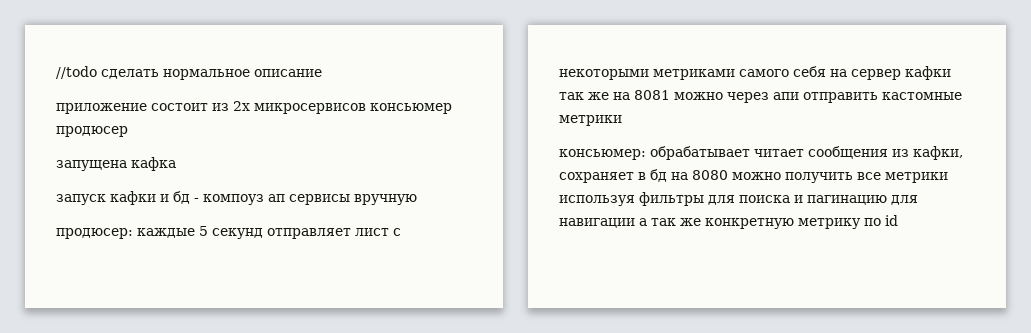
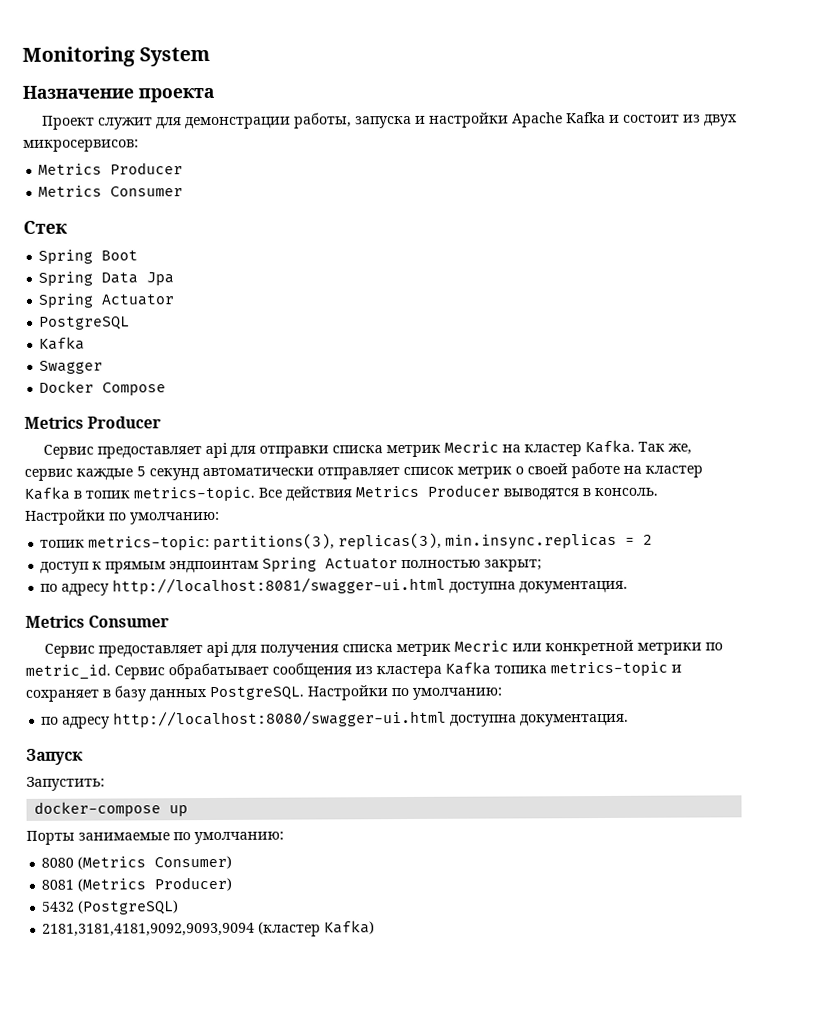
[56,66,322,80] [56,101,452,114] [56,126,128,137] [56,157,176,171] [56,191,417,205] [56,226,401,239] [559,66,951,80] [559,90,962,103] [559,115,622,126] [559,146,963,160] [559,169,948,183] [559,192,918,206] [559,215,898,229] //todo сделать нормальное описание // приложение состоит из 2х микросервисов консьюмер продюсер // запущена кафка // запуск кафки и бд - компоуз ап сервисы вручную // продюсер: каждые 5 секунд отправляет лист с некоторыми метриками самого себя на сервер кафки так же на 8081 можно через апи отправить кастомные метрики // консьюмер: обрабатывает читает сообщения из кафки, сохраняет в бд на 8080 можно получить все метрики используя фильтры для поиска и пагинацию для навигации а так же конкретную метрику по id -> [22,46,211,67] [22,85,214,103] [42,111,739,130] [23,139,139,152] [38,162,184,175] [38,185,184,197] [23,220,68,234] [38,249,139,264] [38,271,175,286] [38,293,175,308] [39,316,131,330] [39,336,86,350] [39,360,104,374] [39,380,167,396] [24,416,162,429] [43,439,693,459] [24,461,703,481] [24,484,658,502] [25,509,220,525] [40,532,654,551] [40,557,543,574] [40,576,629,596] [25,615,170,628] [44,639,724,658] [25,661,682,680] [25,685,502,702] [41,709,630,729] [26,748,83,765] [26,776,105,791] [34,801,189,817] [26,830,284,845] [41,855,233,870] [41,876,233,892] [42,900,180,915] [42,920,376,937] Monitoring System // Назначение проекта // Проект служит для демонстрации работы, запуска и настройки Apache Kafka и состоит из двух микросервисов: // Metrics Producer // Metrics Consumer // Стек // Spring Boot // Spring Data Jpa // Spring Actuator // PostgreSQL // Kafka // Swagger // Docker Compose // Metrics Producer // Сервис предоставляет api для отправки списка метрик Mecric на кластер Kafka. Так же, сервис каждые 5 секунд автоматически отправляет список метрик о своей работе на кластер Kafka в топик metrics-topic. Все действия Metrics Producer выводятся в консоль. Настройки по умолчанию: // топик metrics-topic: partitions(3), replicas(3), min.insync.replicas = 2 // доступ к прямым эндпоинтам Spring Actuator полностью закрыт; // по адресу http://localhost:8081/swagger-ui.html доступна документация. // Metrics Consumer // Сервис предоставляет api для получения списка метрик Mecric или конкретной метрики по metric_id. Сервис обрабатывает сообщения из кластера Kafka топика metrics-topic и сохраняет в базу данных PostgreSQL. Настройки по умолчанию: // по адресу http://localhost:8080/swagger-ui.html доступна документация. // Запуск // Запустить: // docker-compose up // Порты занимаемые по умолчанию: // 8080 (Metrics Consumer) // 8081 (Metrics Producer) // 5432 (PostgreSQL) // 2181,3181,4181,9092,9093,9094 (кластер Kafka)

